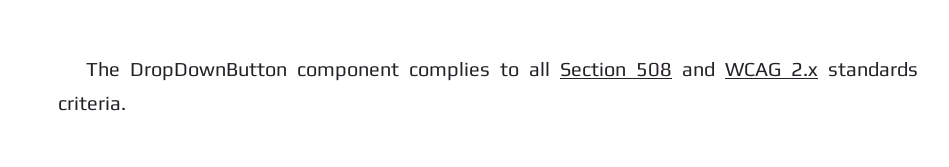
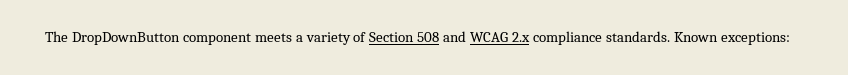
[408,62,550,81] complies to all -> [254,32,367,45] meets a variety of
[828,62,919,77] [58,96,126,111] standards criteria. -> [532,31,790,45] compliance standards. Known exceptions:

